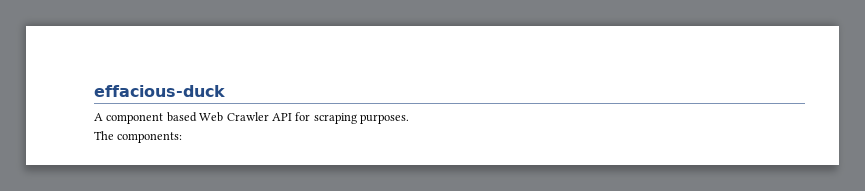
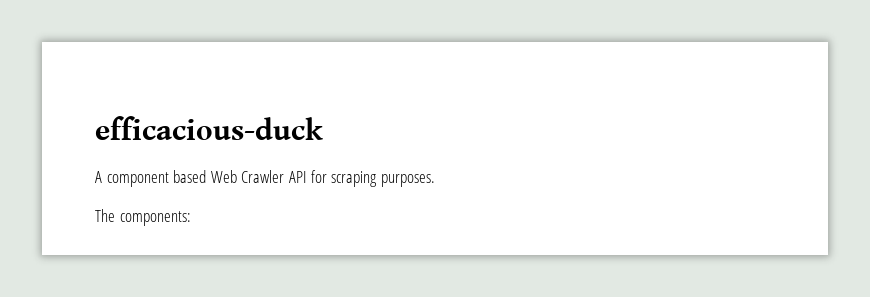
[94,85,225,97] effacious-duck -> [95,116,323,140] efficacious-duck

